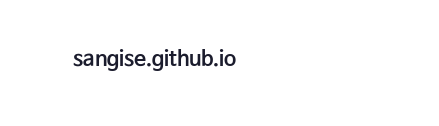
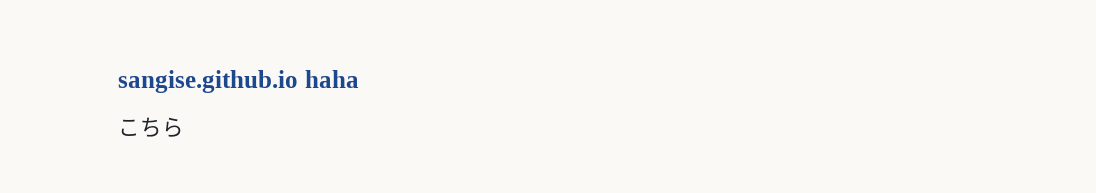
(236, 60) none -> [304,70,359,88] [118,117,184,138] haha // こちら

